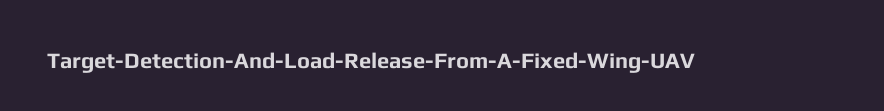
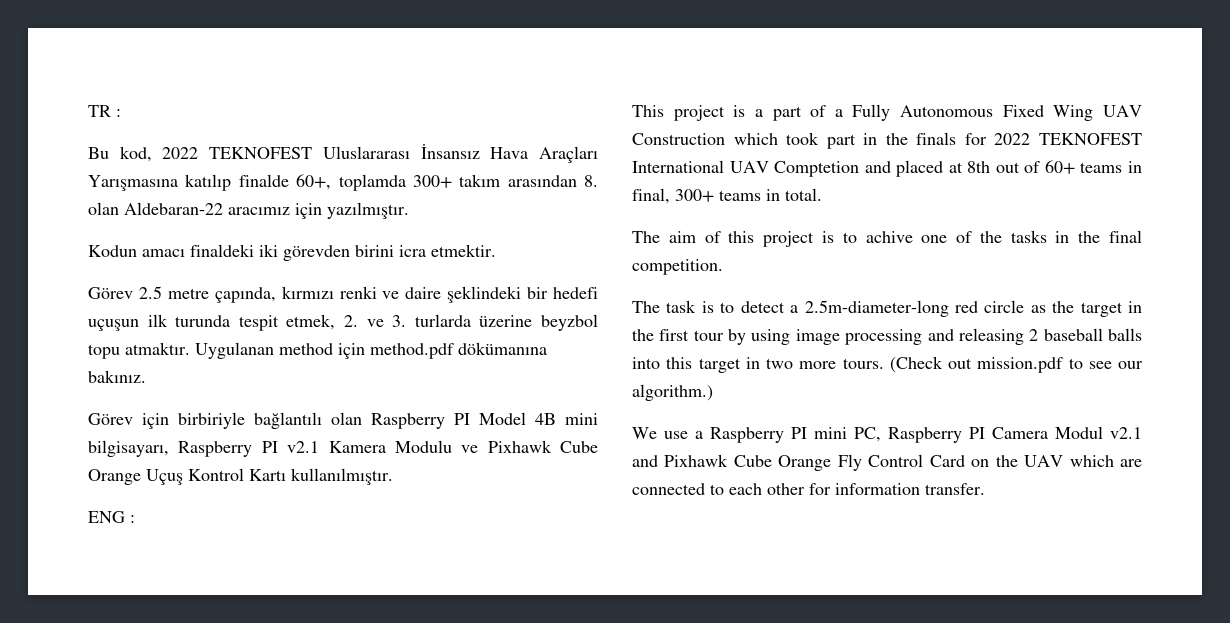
[47,52,695,73] Target-Detection-And-Load-Release-From-A-Fixed-Wing-UAV -> [88,105,121,117] [88,144,598,163] [88,174,598,191] [88,202,409,219] [88,244,496,261] [88,286,598,303] [88,314,599,331] [88,342,547,359] [88,370,146,383] [88,412,598,429] [88,440,598,457] [88,468,393,485] [88,511,135,523] [632,104,1142,121] [632,132,1142,149] [632,160,1142,177] [632,188,822,204] [632,230,1142,247] [632,259,723,275] [632,300,1142,317] [632,328,1142,345] [632,356,1143,373] [632,384,713,401] [632,426,1142,443] [632,454,1142,471] [632,483,985,495] TR : // Bu kod, 2022 TEKNOFEST Uluslararası İnsansız Hava Araçları Yarışmasına katılıp finalde 60+, toplamda 300+ takım arasından 8. olan Aldebaran-22 aracımız için yazılmıştır. // Kodun amacı finaldeki iki görevden birini icra etmektir. // Görev 2.5 metre çapında, kırmızı renki ve daire şeklindeki bir hedefi uçuşun ilk turunda tespit etmek, 2. ve 3. turlarda üzerine beyzbol topu atmaktır. Uygulanan method için method.pdf dökümanına bakınız. // Görev için birbiriyle bağlantılı olan Raspberry PI Model 4B mini bilgisayarı, Raspberry PI v2.1 Kamera Modulu ve Pixhawk Cube Orange Uçuş Kontrol Kartı kullanılmıştır. // ENG : // This project is a part of a Fully Autonomous Fixed Wing UAV Construction which took part in the finals for 2022 TEKNOFEST International UAV Comptetion and placed at 8th out of 60+ teams in final, 300+ teams in total. // The aim of this project is to achive one of the tasks in the final competition. // The task is to detect a 2.5m-diameter-long red circle as the target in the first tour by using image processing and releasing 2 baseball balls into this target in two more tours. (Check out mission.pdf to see our algorithm.) // We use a Raspberry PI mini PC, Raspberry PI Camera Modul v2.1 and Pixhawk Cube Orange Fly Control Card on the UAV which are connected to each other for information transfer.

